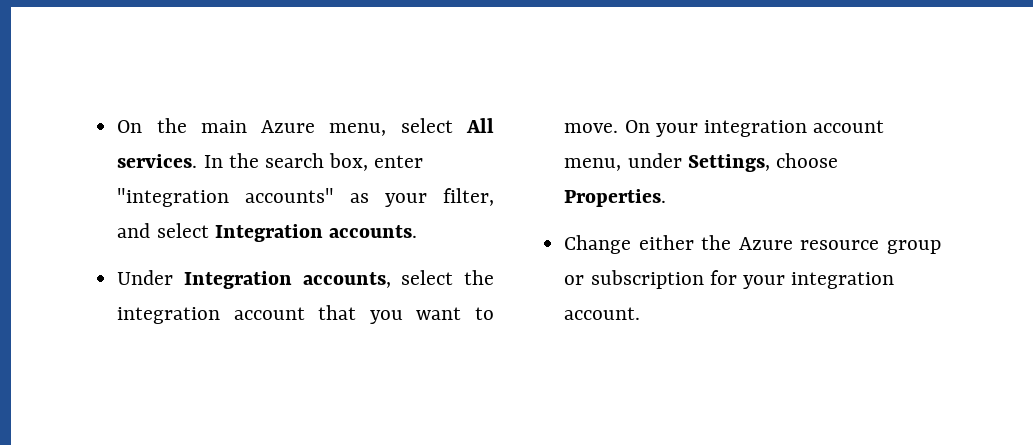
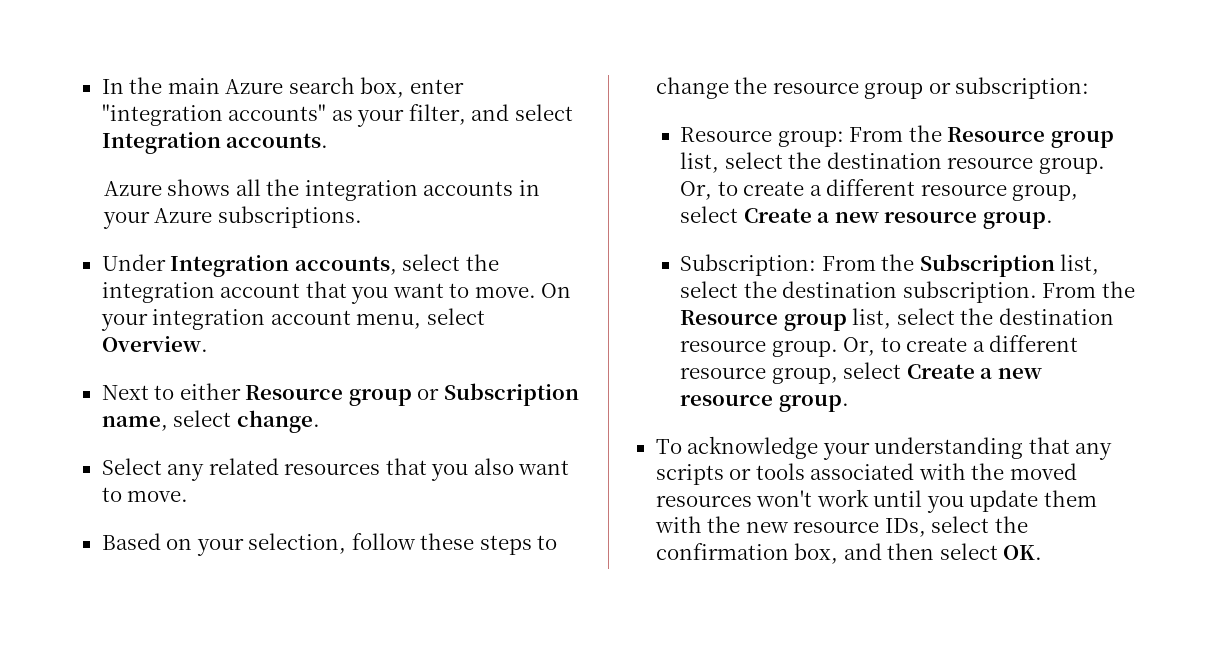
[117,120,143,133] On -> [101,79,124,94] In
[329,118,495,136] [117,153,259,168] menu, select All services. In the -> (284, 86) none
(417, 231) none -> [103,179,540,201] [102,206,362,229] // Azure shows all the integration accounts in your Azure subscriptions.
[627,153,838,172] [564,189,667,207] [564,235,941,254] [564,270,895,289] [564,307,641,320] under Settings, choose Properties. // Change either the Azure resource group or subscription for your integration account. -> [426,308,485,325] [101,336,208,352] [101,383,579,406] [101,410,320,433] [101,458,570,481] [101,487,189,502] [101,533,558,556] [655,77,1090,99] [680,125,1114,148] [680,152,1105,174] [680,179,1079,201] [680,206,1053,229] [680,254,1100,277] [680,281,1135,303] [680,308,1114,331] [680,335,1079,357] [680,362,1042,384] [680,394,849,412] [655,436,1113,460] [655,463,1077,485] [655,489,1097,513] [654,516,1028,537] [655,543,1043,564] select Overview. // Next to either Resource group or Subscription name, select change. // Select any related resources that you also want to move. // Based on your selection, follow these steps to change the resource group or subscription: // Resource group: From the Resource group list, select the destination resource group. Or, to create a different resource group, select Create a new resource group. // Subscription: From the Subscription list, select the destination subscription. From the Resource group list, select the destination resource group. Or, to create a different resource group, select Create a new resource group. // To acknowledge your understanding that any scripts or tools associated with the moved resources won't work until you update them with the new resource IDs, select the confirmation box, and then select OK.

